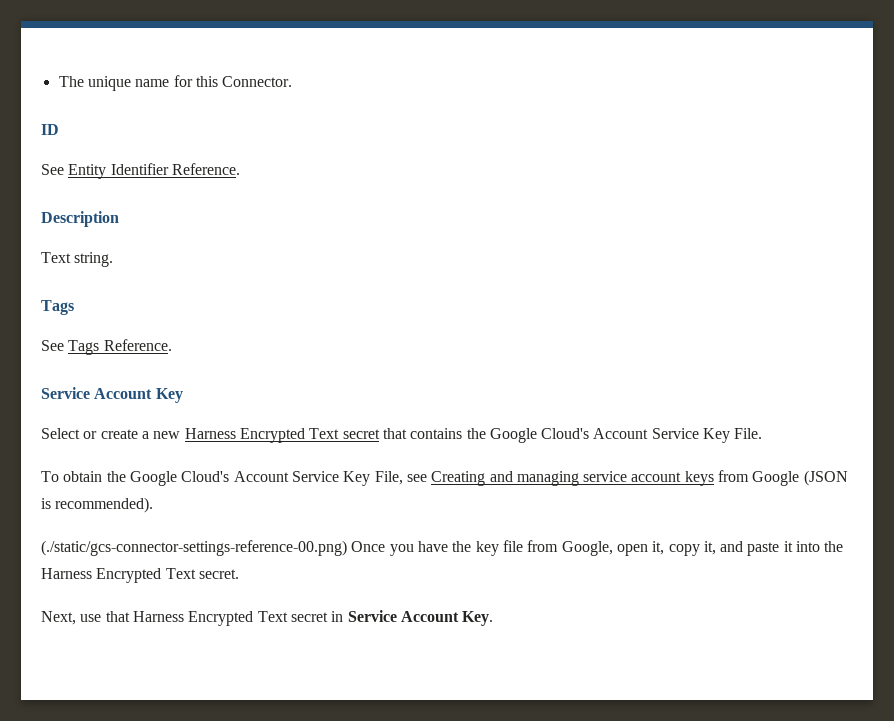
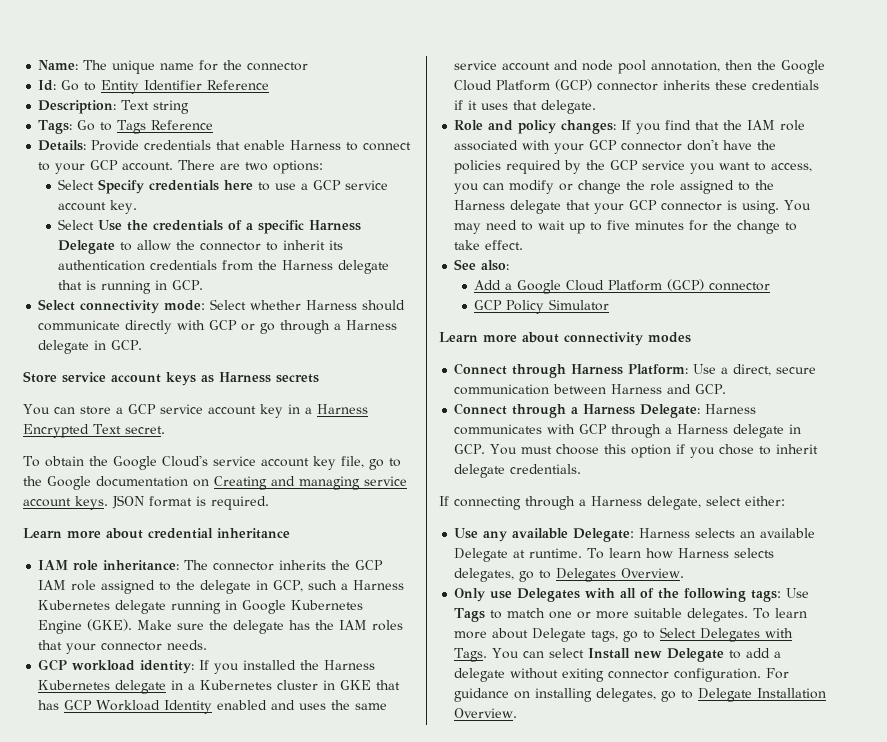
(58, 81) none -> [38,60,79,70] Name:
[195,76,293,87] [41,124,59,135] [41,163,240,179] [41,211,119,227] [41,252,114,267] [41,300,74,315] [41,339,172,355] [41,387,183,403] [41,428,763,443] this Connector. // ID // See Entity Identifier Reference. // Description // Text string. // Tags // See Tags Reference. // Service Account Key // Select or create a new Harness Encrypted Text secret that contains the Google Cloud's Account Service Key File. -> [223,60,309,71] [38,80,270,94] [38,100,190,114] [38,120,214,134] [38,140,412,151] [38,160,324,174] [58,179,389,194] [58,200,138,214] [58,219,362,234] [58,240,344,254] [58,260,390,274] [58,280,204,294] [38,299,406,314] [38,320,398,334] [38,340,143,354] [23,371,319,386] [23,404,368,418] [23,424,165,438] the connector // Id: Go to Entity Identifier Reference // Description: Text string // Tags: Go to Tags Reference // Details: Provide credentials that enable Harness to connect to your GCP account. There are two options: // Select Specify credentials here to use a GCP service account key. // Select Use the credentials of a specific Harness Delegate to allow the connector to inherit its authentication credentials from the Harness delegate that is running in GCP. // Select connectivity mode: Select whether Harness should communicate directly with GCP or go through a Harness delegate in GCP. // Store service account keys as Harness secrets // You can store a GCP service account key in a Harness Encrypted Text secret.
[233,471,427,486] Account Service Key File, see -> [212,456,401,470] [23,476,209,490] service account key file, go to the Google documentation on
[684,470,848,486] [41,497,154,513] [41,540,844,556] [41,568,239,583] [41,610,494,626] keys from Google (JSON is recommended). // (./static/gcs-connector-settings-reference-00.png) Once you have the key file from Google, open it, copy it, and paste it into the Harness Encrypted Text secret. // Next, use that Harness Encrypted Text secret in Service Account Key. -> [75,495,269,510] [23,528,290,539] [38,560,384,571] [38,580,405,594] [38,600,364,614] [38,619,404,634] [38,640,208,654] [38,659,376,674] [38,680,401,694] [38,700,388,714] [454,60,826,74] [454,79,820,91] [454,100,597,114] [454,120,806,134] [454,139,777,154] [454,160,813,174] [454,180,775,194] [454,200,812,214] [454,220,798,234] [454,240,524,250] [454,259,510,271] [474,279,771,294] [474,299,610,314] [439,332,691,346] [454,363,817,378] [454,384,727,395] [454,403,757,418] [454,424,802,438] [454,444,819,458] [454,464,582,478] [439,496,785,510] [454,528,816,542] [454,548,775,562] [454,568,685,582] [454,588,810,602] [454,608,808,622] [454,627,794,642] [454,648,782,662] [454,668,790,682] [454,688,827,702] [454,708,518,718] keys. JSON format is required. // Learn more about credential inheritance // IAM role inheritance: The connector inherits the GCP IAM role assigned to the delegate in GCP, such a Harness Kubernetes delegate running in Google Kubernetes Engine (GKE). Make sure the delegate has the IAM roles that your connector needs. // GCP workload identity: If you installed the Harness Kubernetes delegate in a Kubernetes cluster in GKE that has GCP Workload Identity enabled and uses the same service account and node pool annotation, then the Google Cloud Platform (GCP) connector inherits these credentials if it uses that delegate. // Role and policy changes: If you find that the IAM role associated with your GCP connector don't have the policies required by the GCP service you want to access, you can modify or change the role assigned to the Harness delegate that your GCP connector is using. You may need to wait up to five minutes for the change to take effect. // See also: // Add a Google Cloud Platform (GCP) connector // GCP Policy Simulator // Learn more about connectivity modes // Connect through Harness Platform: Use a direct, secure communication between Harness and GCP. // Connect through a Harness Delegate: Harness communicates with GCP through a Harness delegate in GCP. You must choose this option if you chose to inherit delegate credentials. // If connecting through a Harness delegate, select either: // Use any available Delegate: Harness selects an available Delegate at runtime. To learn how Harness selects delegates, go to Delegates Overview. // Only use Delegates with all of the following tags: Use Tags to match one or more suitable delegates. To learn more about Delegate tags, go to Select Delegates with Tags. You can select Install new Delegate to add a delegate without exiting connector configuration. For guidance on installing delegates, go to Delegate Installation Overview.

